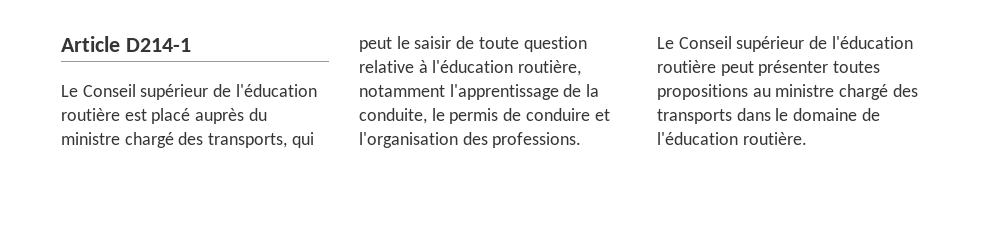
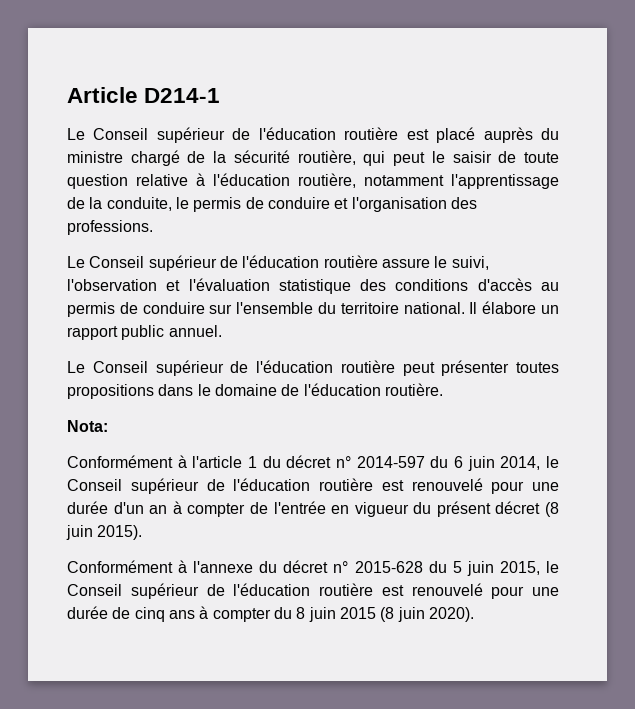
[178,132,288,148] des transports, -> [187,150,356,165] de la sécurité routière,
(582, 140) none -> [67,255,489,271] [67,278,559,294] [67,301,560,317] [67,325,222,340] // Le Conseil supérieur de l'éducation routière assure le suivi, l'observation et l'évaluation statistique des conditions d'accès au permis de conduire sur l'ensemble du territoire national. Il élabore un rapport public annuel.
[752,84,918,100] [657,109,732,124] au ministre chargé des transports -> (154, 391) none
(807, 138) none -> [67,420,108,432] [67,455,560,471] [67,478,559,494] [67,501,559,517] [66,525,143,540] [67,560,559,576] [67,583,559,599] [67,606,474,622] // Nota: // Conformément à l'article 1 du décret n° 2014-597 du 6 juin 2014, le Conseil supérieur de l'éducation routière est renouvelé pour une durée d'un an à compter de l'entrée en vigueur du présent décret (8 juin 2015). // Conformément à l'annexe du décret n° 2015-628 du 5 juin 2015, le Conseil supérieur de l'éducation routière est renouvelé pour une durée de cinq ans à compter du 8 juin 2015 (8 juin 2020).

